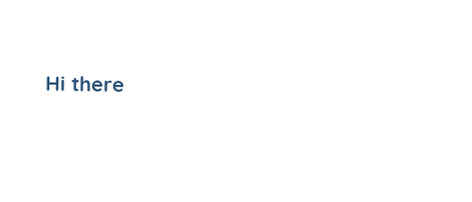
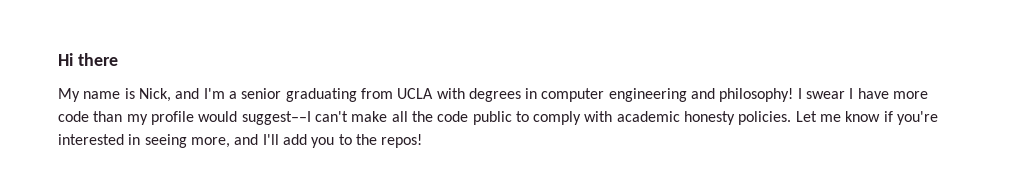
(125, 83) none -> [58,88,929,102] [58,111,939,125] [58,134,423,148] // My name is Nick, and I'm a senior graduating from UCLA with degrees in computer engineering and philosophy! I swear I have more code than my profile would suggest––I can't make all the code public to comply with academic honesty policies. Let me know if you're interested in seeing more, and I'll add you to the repos!

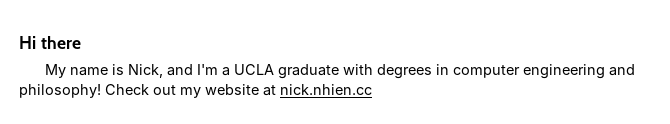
[241,88,434,102] senior graduating from UCLA -> [233,64,339,79] UCLA graduate
[797,88,929,99] [58,111,939,125] [58,134,423,148] I swear I have more code than my profile would suggest––I can't make all the code public to comply with academic honesty policies. Let me know if you're interested in seeing more, and I'll add you to the repos! -> [105,84,372,98] Check out my website at nick.nhien.cc

